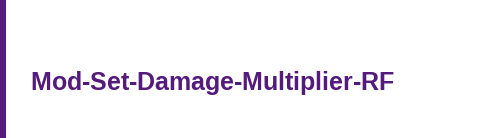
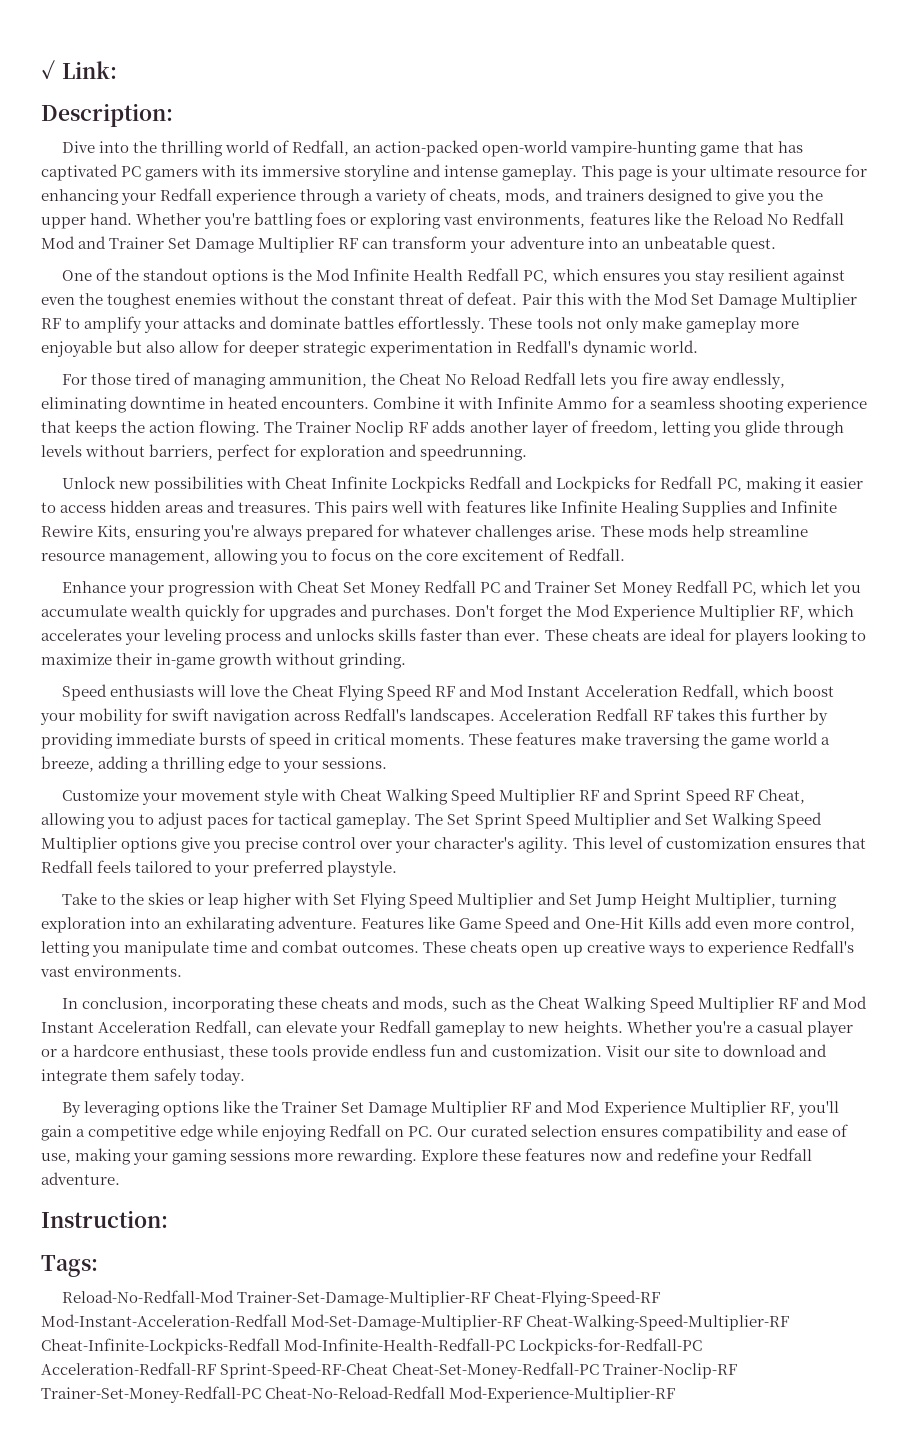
[31,71,394,95] Mod-Set-Damage-Multiplier-RF -> [41,60,117,79] [41,103,173,127] [61,140,803,157] [41,164,867,181] [41,188,823,205] [41,212,844,229] [41,236,776,253] [61,268,845,285] [41,292,857,309] [41,316,799,333] [41,340,698,357] [61,372,785,389] [41,396,867,413] [41,420,844,437] [41,444,528,461] [61,476,863,493] [41,500,837,517] [41,524,808,541] [41,548,625,565] [61,580,861,597] [41,604,854,621] [41,628,866,645] [41,652,407,669] [61,684,834,701] [40,708,828,725] [41,732,830,749] [41,756,388,773] [61,788,805,805] [41,812,822,829] [41,836,866,853] [41,860,398,877] [61,892,837,909] [41,916,855,933] [41,940,854,957] [40,965,183,977] [61,996,867,1013] [41,1020,853,1037] [41,1044,827,1061] [41,1068,246,1085] [61,1100,839,1117] [41,1124,848,1141] [41,1148,812,1165] [41,1172,120,1185] [41,1210,168,1228] [41,1255,98,1277] [61,1290,661,1307] [41,1314,790,1331] [41,1338,703,1355] [41,1362,738,1379] [41,1386,676,1403] ✓ Link: // Description: // Dive into the thrilling world of Redfall, an action-packed open-world vampire-hunting game that has captivated PC gamers with its immersive storyline and intense gameplay. This page is your ultimate resource for enhancing your Redfall experience through a variety of cheats, mods, and trainers designed to give you the upper hand. Whether you're battling foes or exploring vast environments, features like the Reload No Redfall Mod and Trainer Set Damage Multiplier RF can transform your adventure into an unbeatable quest. // One of the standout options is the Mod Infinite Health Redfall PC, which ensures you stay resilient against even the toughest enemies without the constant threat of defeat. Pair this with the Mod Set Damage Multiplier RF to amplify your attacks and dominate battles effortlessly. These tools not only make gameplay more enjoyable but also allow for deeper strategic experimentation in Redfall's dynamic world. // For those tired of managing ammunition, the Cheat No Reload Redfall lets you fire away endlessly, eliminating downtime in heated encounters. Combine it with Infinite Ammo for a seamless shooting experience that keeps the action flowing. The Trainer Noclip RF adds another layer of freedom, letting you glide through levels without barriers, perfect for exploration and speedrunning. // Unlock new possibilities with Cheat Infinite Lockpicks Redfall and Lockpicks for Redfall PC, making it easier to access hidden areas and treasures. This pairs well with features like Infinite Healing Supplies and Infinite Rewire Kits, ensuring you're always prepared for whatever challenges arise. These mods help streamline resource management, allowing you to focus on the core excitement of Redfall. // Enhance your progression with Cheat Set Money Redfall PC and Trainer Set Money Redfall PC, which let you accumulate wealth quickly for upgrades and purchases. Don't forget the Mod Experience Multiplier RF, which accelerates your leveling process and unlocks skills faster than ever. These cheats are ideal for players looking to maximize their in-game growth without grinding. // Speed enthusiasts will love the Cheat Flying Speed RF and Mod Instant Acceleration Redfall, which boost your mobility for swift navigation across Redfall's landscapes. Acceleration Redfall RF takes this further by providing immediate bursts of speed in critical moments. These features make traversing the game world a breeze, adding a thrilling edge to your sessions. // Customize your movement style with Cheat Walking Speed Multiplier RF and Sprint Speed RF Cheat, allowing you to adjust paces for tactical gameplay. The Set Sprint Speed Multiplier and Set Walking Speed Multiplier options give you precise control over your character's agility. This level of customization ensures that Redfall feels tailored to your preferred playstyle. // Take to the skies or leap higher with Set Flying Speed Multiplier and Set Jump Height Multiplier, turning exploration into an exhilarating adventure. Features like Game Speed and One-Hit Kills add even more control, letting you manipulate time and combat outcomes. These cheats open up creative ways to experience Redfall's vast environments. // In conclusion, incorporating these cheats and mods, such as the Cheat Walking Speed Multiplier RF and Mod Instant Acceleration Redfall, can elevate your Redfall gameplay to new heights. Whether you're a casual player or a hardcore enthusiast, these tools provide endless fun and customization. Visit our site to download and integrate them safely today. // By leveraging options like the Trainer Set Damage Multiplier RF and Mod Experience Multiplier RF, you'll gain a competitive edge while enjoying Redfall on PC. Our curated selection ensures compatibility and ease of use, making your gaming sessions more rewarding. Explore these features now and redefine your Redfall adventure. // Instruction: // Tags: // Reload-No-Redfall-Mod Trainer-Set-Damage-Multiplier-RF Cheat-Flying-Speed-RF Mod-Instant-Acceleration-Redfall Mod-Set-Damage-Multiplier-RF Cheat-Walking-Speed-Multiplier-RF Cheat-Infinite-Lockpicks-Redfall Mod-Infinite-Health-Redfall-PC Lockpicks-for-Redfall-PC Acceleration-Redfall-RF Sprint-Speed-RF-Cheat Cheat-Set-Money-Redfall-PC Trainer-Noclip-RF Trainer-Set-Money-Redfall-PC Cheat-No-Reload-Redfall Mod-Experience-Multiplier-RF

